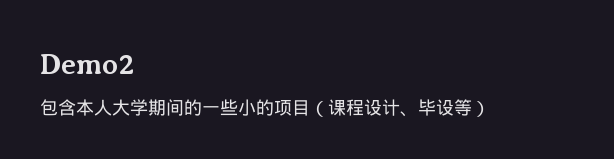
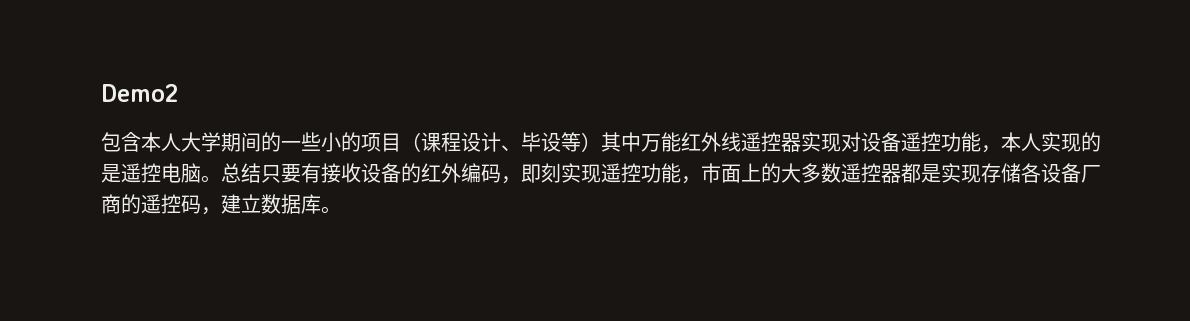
(490, 109) none -> [601,132,1101,153] [101,163,1101,184] [101,194,341,215] 其中万能红外线遥控器实现对设备遥控功能，本人实现的是遥控电脑。总结只要有接收设备的红外编码，即刻实现遥控功能，市面上的大多数遥控器都是实现存储各设备厂商的遥控码，建立数据库。

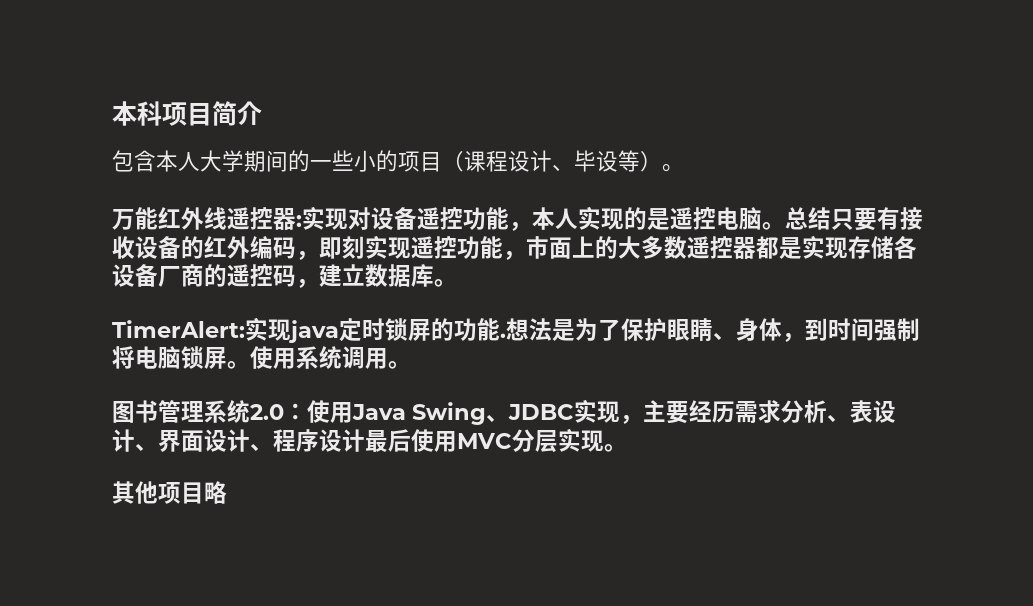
[101,84,178,102] Demo2 -> [112,101,262,126] 本科项目简介
[601,132,641,152] 其中 -> [662,164,684,172] 。 //
(801, 142) none -> [296,215,302,227] :
(341, 210) none -> [112,317,920,343] [112,346,411,369] [112,399,897,425] [112,428,627,453] [112,481,227,504] // TimerAlert:实现java定时锁屏的功能.想法是为了保护眼睛、身体，到时间强制将电脑锁屏。使用系统调用。 // 图书管理系统2.0：使用Java Swing、JDBC实现，主要经历需求分析、表设计、界面设计、程序设计最后使用MVC分层实现。 // 其他项目略

